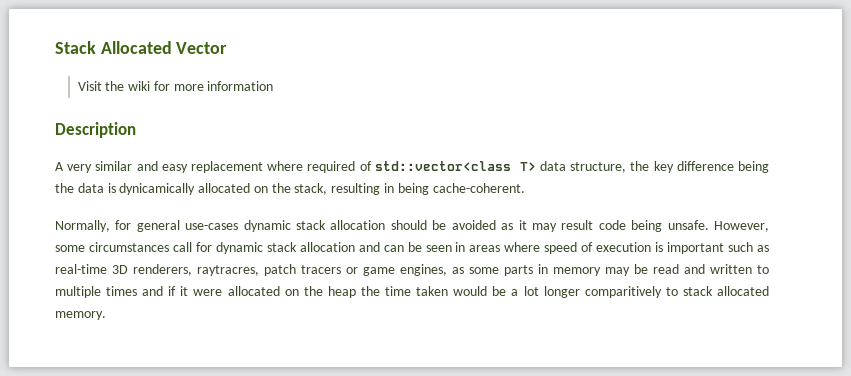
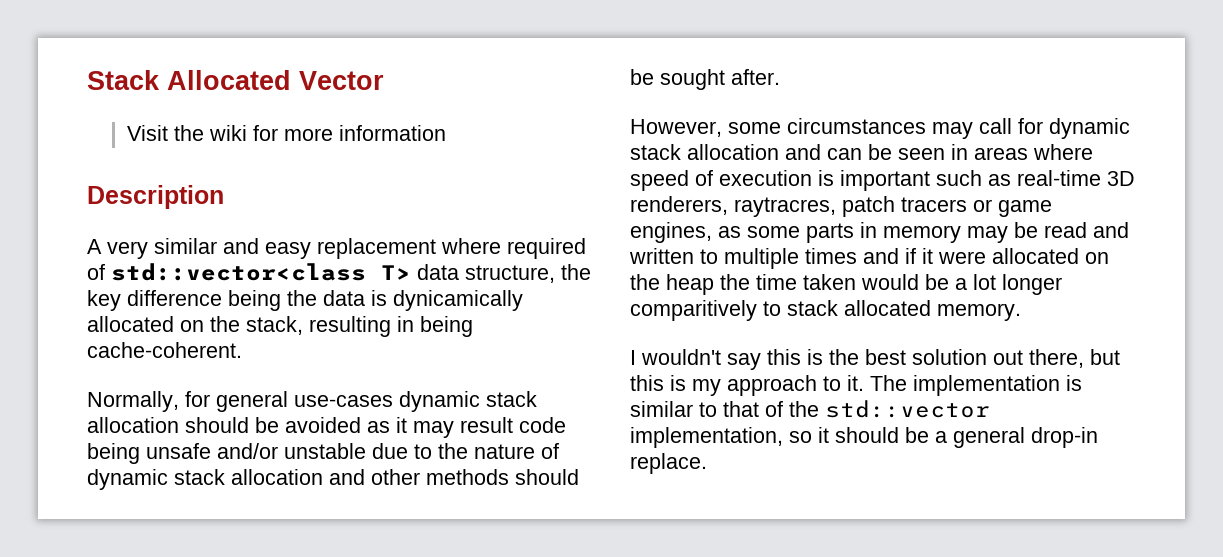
[667,220,709,230] unsafe. -> [146,443,559,459] [87,469,579,490] [630,69,780,90] unsafe and/or unstable due to the nature of dynamic stack allocation and other methods should be sought after. //
(169, 247) none -> [932,122,973,139] may
(106, 315) none -> [630,349,1120,370] [630,375,1082,396] [630,400,990,418] [630,427,1098,448] [630,453,707,474] // I wouldn't say this is the best solution out there, but this is my approach to it. The implementation is similar to that of the std::vector implementation, so it should be a general drop-in replace.

